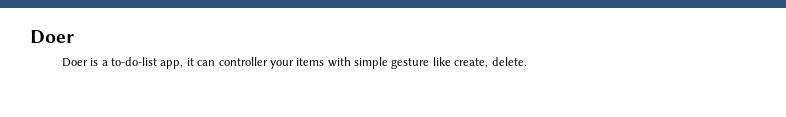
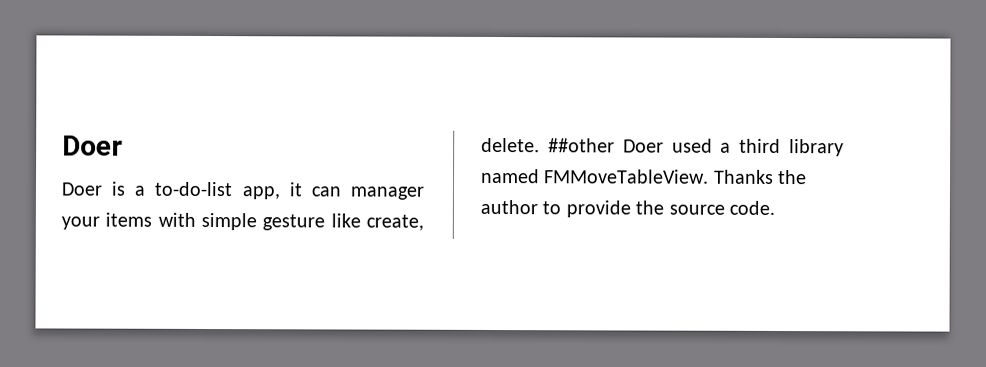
[218,57,268,66] controller -> [350,186,424,200] manager
(527, 61) none -> [547,138,844,157] [481,168,808,185] [480,199,775,218] ##other Doer used a third library named FMMoveTableView. Thanks the author to provide the source code.

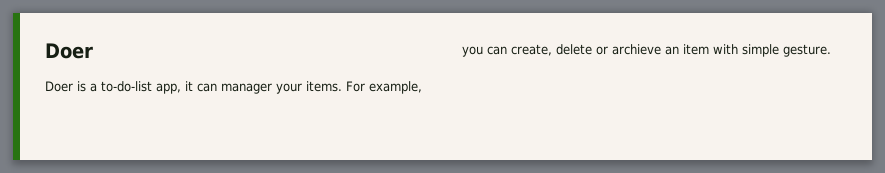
[105,212,424,231] [481,137,844,157] [481,168,808,185] [480,199,775,218] items with simple gesture like create, delete. ##other Doer used a third library named FMMoveTableView. Thanks the author to provide the source code. -> [306,81,422,94] [462,44,831,57] items. For example, you can create, delete or archieve an item with simple gesture.

